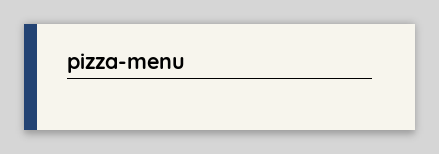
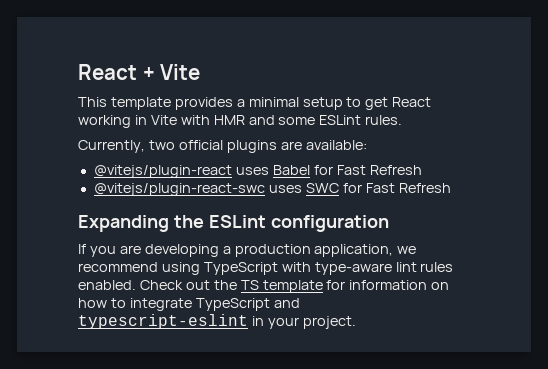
[67,53,185,73] pizza-menu -> [78,64,201,80] [78,97,432,110] [78,115,403,128] [78,140,367,153] [93,165,422,178] [93,183,451,196] [78,215,389,232] [78,244,417,257] [78,262,454,275] [78,280,450,293] [78,298,300,311] [78,314,356,329] React + Vite // This template provides a minimal setup to get React working in Vite with HMR and some ESLint rules. // Currently, two official plugins are available: // @vitejs/plugin-react uses Babel for Fast Refresh // @vitejs/plugin-react-swc uses SWC for Fast Refresh // Expanding the ESLint configuration // If you are developing a production application, we recommend using TypeScript with type-aware lint rules enabled. Check out the TS template for information on how to integrate TypeScript and typescript-eslint in your project.

